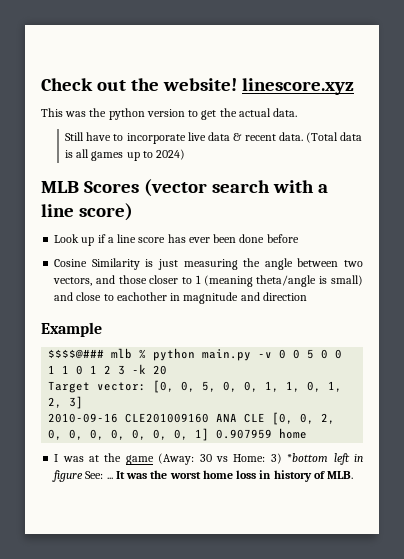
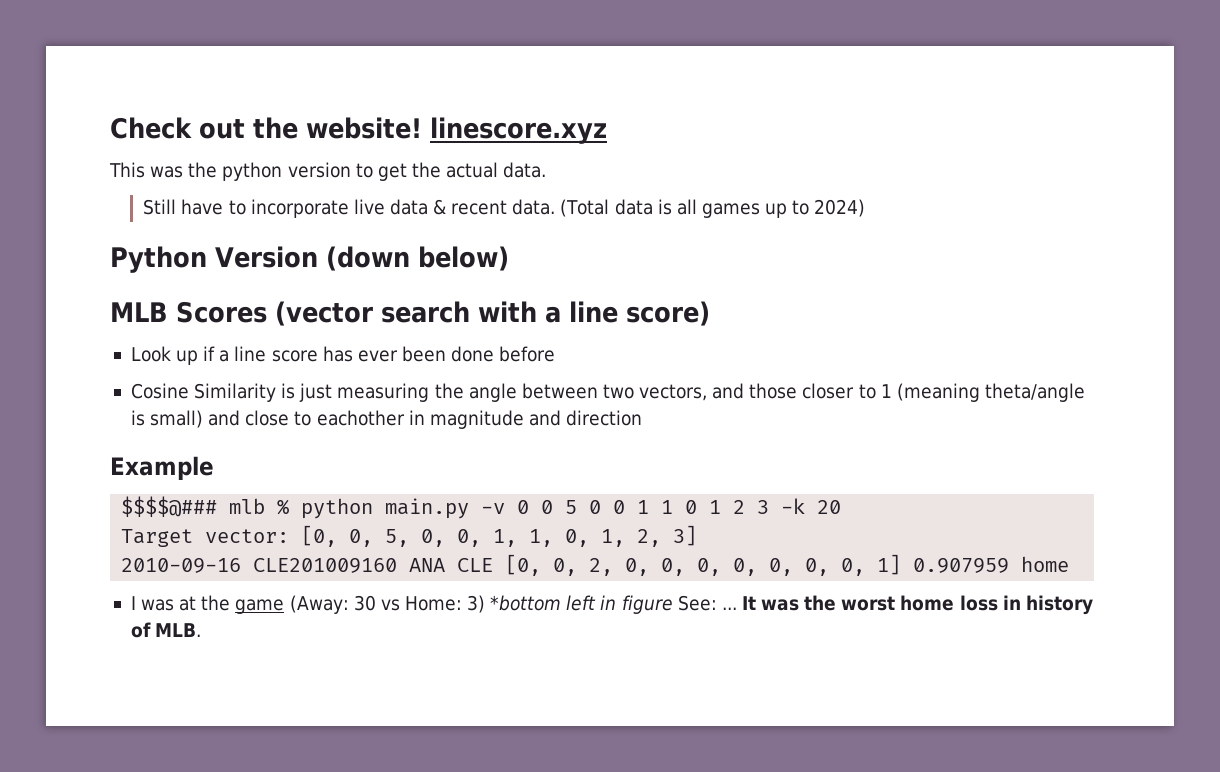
(186, 154) none -> [110,246,509,273] // Python Version (down below)

